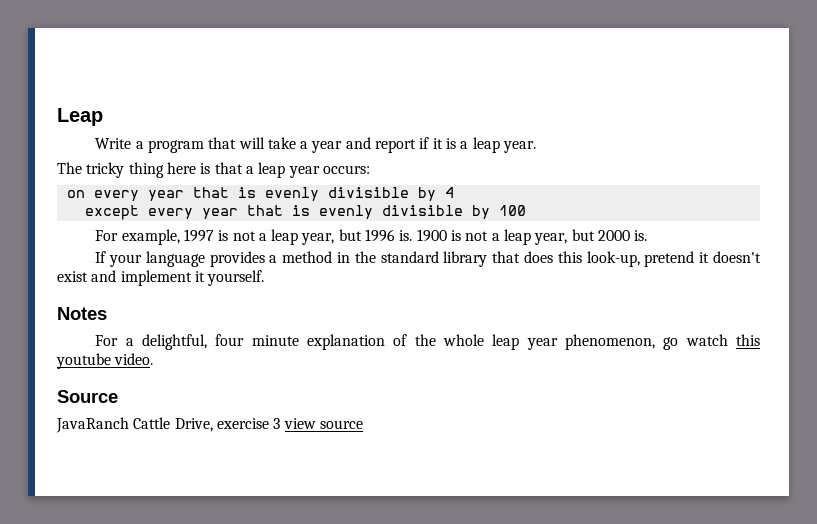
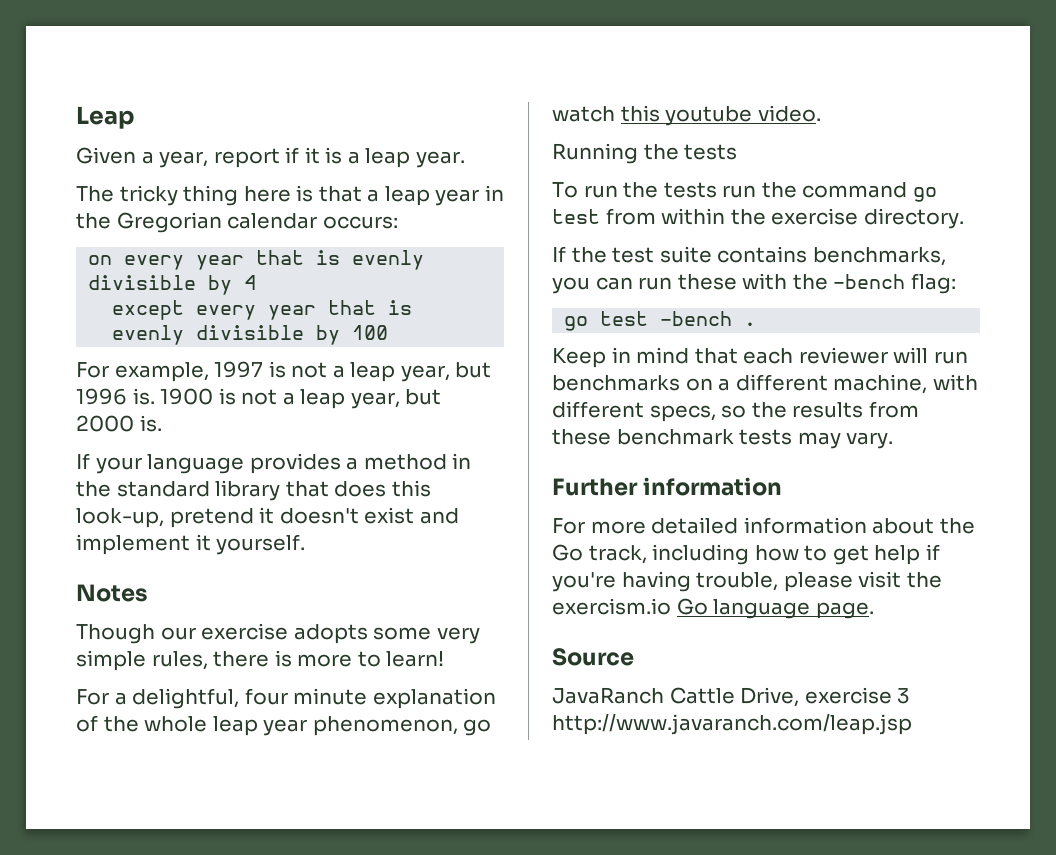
[95,137,371,153] Write a program that will take a year and -> [76,147,209,168] Given a year,
(320, 172) none -> [484,185,504,201] [76,212,318,233] in the Gregorian calendar
(107, 313) none -> [76,623,480,644] [76,650,445,671] // Though our exercise adopts some very simple rules, there is more to learn!
(154, 359) none -> [552,143,738,164] [552,182,937,202] [552,208,964,229] [552,246,946,266] [552,273,956,294] [564,311,757,331] [552,347,968,368] [552,374,978,394] [552,401,919,422] [552,429,894,449] [552,477,783,496] [552,517,975,534] [552,544,940,565] [552,571,942,592] [552,598,874,619] // Running the tests // To run the tests run the command go test from within the exercise directory. // If the test suite contains benchmarks, you can run these with the -bench flag: // go test -bench . // Keep in mind that each reviewer will run benchmarks on a different machine, with different specs, so the results from these benchmark tests may vary. // Further information // For more detailed information about the Go track, including how to get help if you're having trouble, please visit the exercism.io Go language page.
[283,418,363,429] view source -> [552,714,912,735] http://www.javaranch.com/leap.jsp

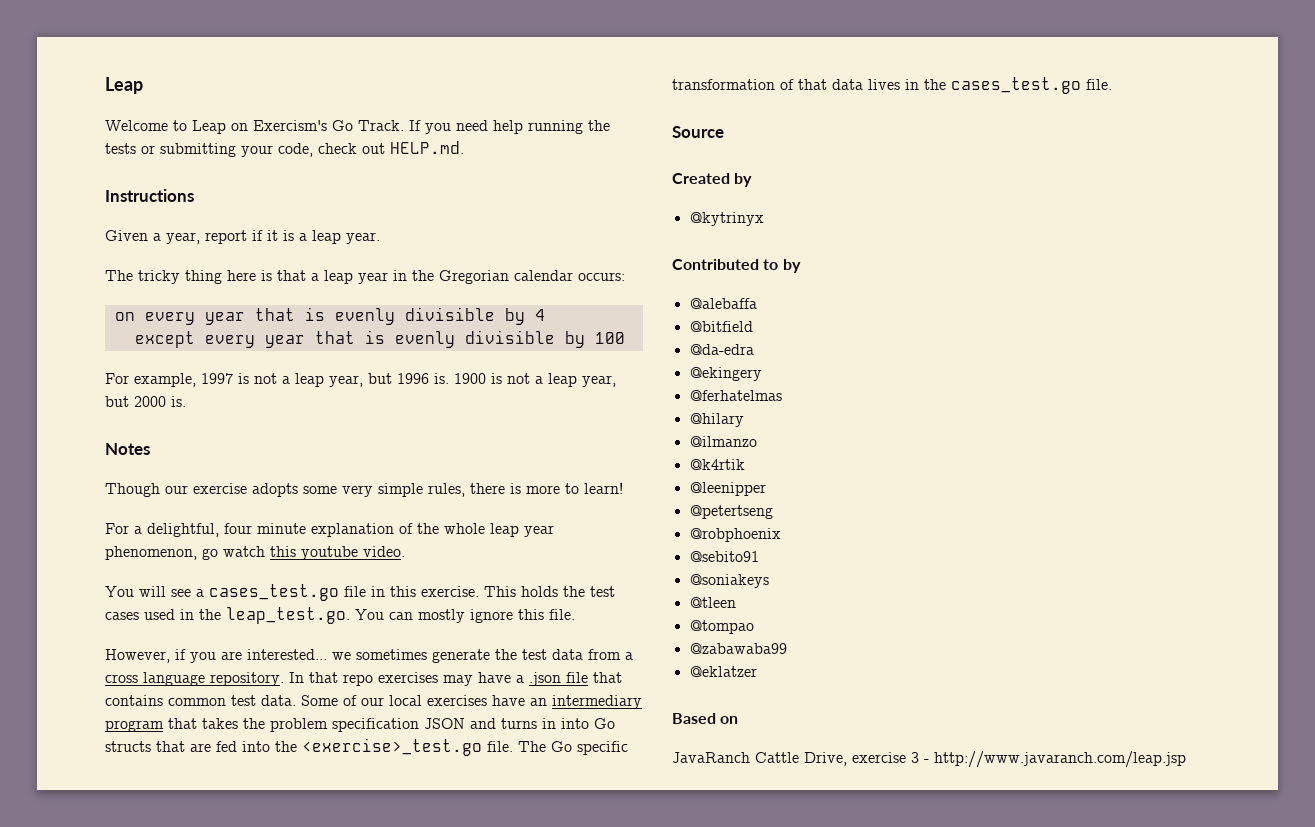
[76,106,135,129] Leap -> [105,77,143,94] [105,120,610,134] [105,141,464,157] [105,189,194,202] Leap // Welcome to Leap on Exercism's Go Track. If you need help running the tests or submitting your code, check out HELP.md. // Instructions
[76,453,472,474] [76,480,431,501] [76,507,459,528] [76,534,306,555] // If your language provides a method in the standard library that does this look-up, pretend it doesn't exist and implement it yourself. -> (186, 401) none
[552,143,738,164] [552,182,937,202] [552,208,964,229] [552,246,946,266] [552,273,956,294] [564,311,757,331] [552,347,968,368] [552,374,978,394] [552,401,919,422] [552,429,894,449] [552,477,783,496] [552,517,975,534] [552,544,940,565] [552,571,942,592] [552,598,874,619] [552,648,634,666] Running the tests // To run the tests run the command go test from within the exercise directory. // If the test suite contains benchmarks, you can run these with the -bench flag: // go test -bench . // Keep in mind that each reviewer will run benchmarks on a different machine, with different specs, so the results from these benchmark tests may vary. // Further information // For more detailed information about the Go track, including how to get help if you're having trouble, please visit the exercism.io Go language page. // Source -> [105,584,615,601] [105,607,575,624] [105,649,633,663] [105,672,622,686] [105,695,642,709] [105,718,615,732] [105,738,628,756] [672,77,1112,94] [672,126,724,138] [672,173,753,187] [689,212,764,226] [672,259,801,273] [689,298,757,309] [689,321,753,332] [689,344,754,355] [689,367,762,381] [689,390,782,401] [689,413,744,427] [689,436,757,447] [689,459,745,470] [689,482,766,496] [689,505,773,519] [689,528,781,542] [689,551,759,562] [689,574,769,588] [689,597,736,608] [689,620,754,634] [689,643,787,654] [689,666,757,677] [672,713,739,724] You will see a cases_test.go file in this exercise. This holds the test cases used in the leap_test.go. You can mostly ignore this file. // However, if you are interested... we sometimes generate the test data from a cross language repository. In that repo exercises may have a .json file that contains common test data. Some of our local exercises have an intermediary program that takes the problem specification JSON and turns in into Go structs that are fed into the <exercise>_test.go file. The Go specific transformation of that data lives in the cases_test.go file. // Source // Created by // @kytrinyx // Contributed to by // @alebaffa // @bitfield // @da-edra // @ekingery // @ferhatelmas // @hilary // @ilmanzo // @k4rtik // @leenipper // @petertseng // @robphoenix // @sebito91 // @soniakeys // @tleen // @tompao // @zabawaba99 // @eklatzer // Based on
(911, 696) none -> [924,759,929,763] -

